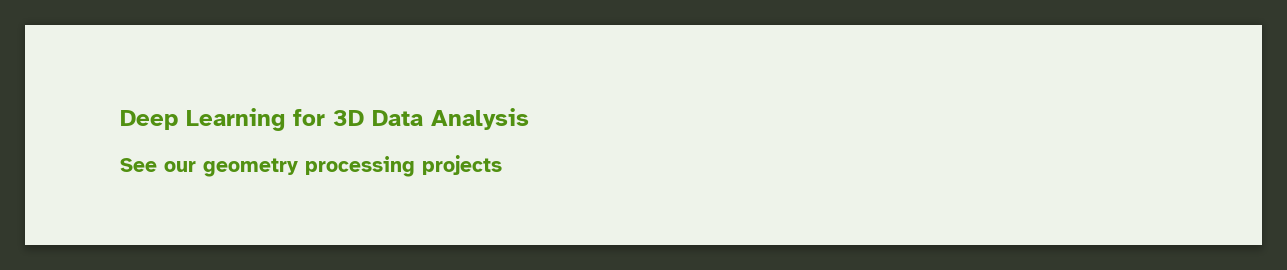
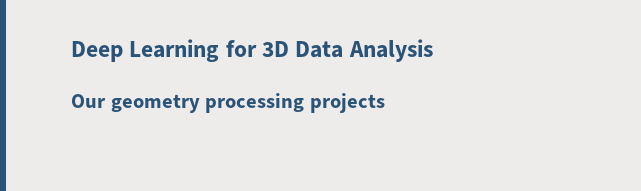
[120,158,196,172] See our -> [71,94,106,108] Our

